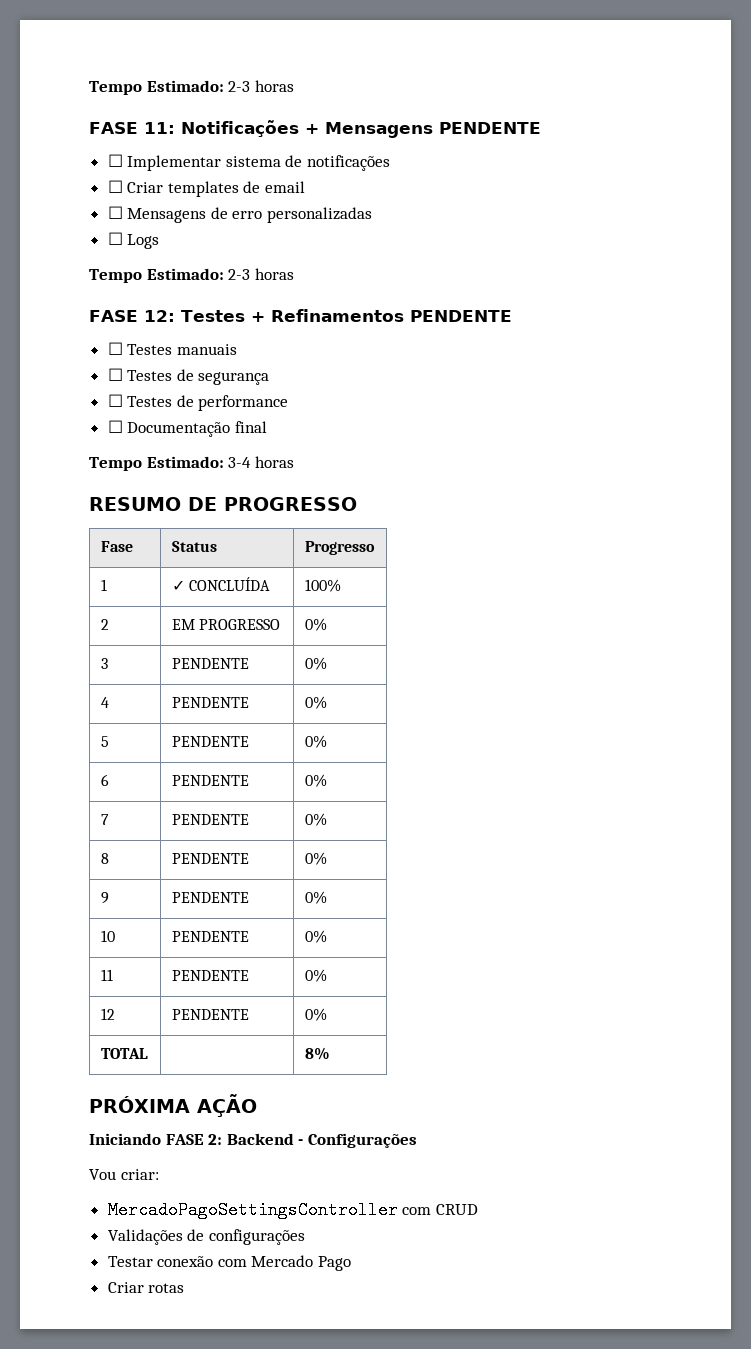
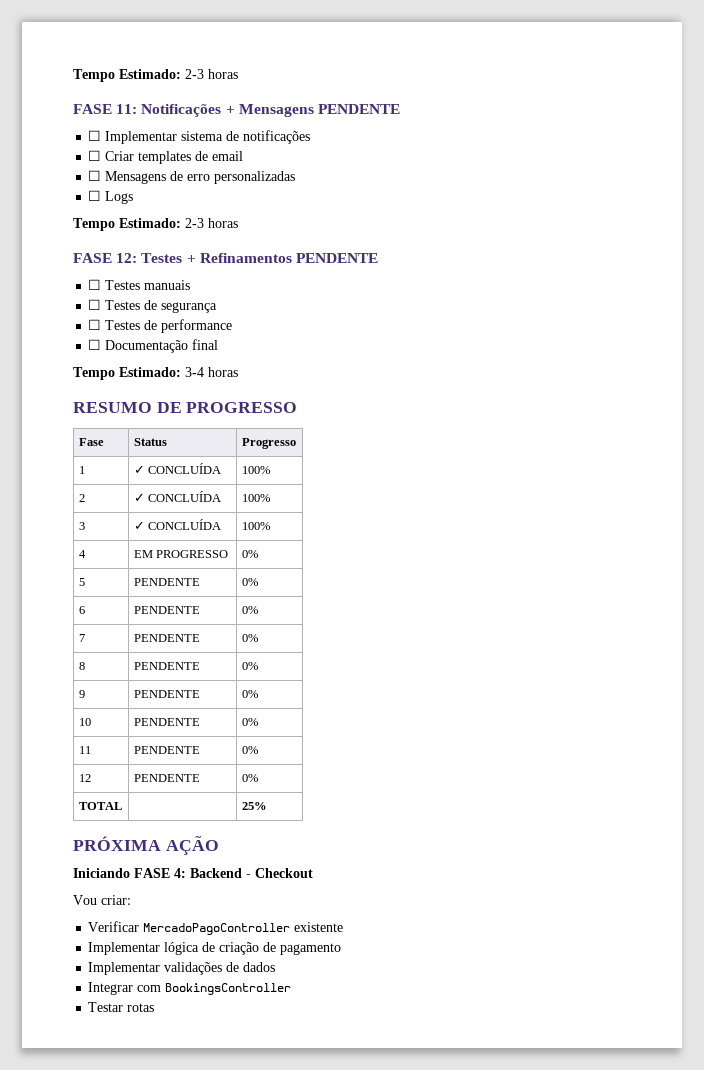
[171,619,280,630] [304,618,327,631] [100,658,108,669] [171,658,249,669] [304,657,327,670] EM PROGRESSO | 0% // 3 | PENDENTE | 0% -> [133,491,222,502] [241,494,270,502] [78,522,85,530] [133,519,222,530] [241,522,270,530] ✓ CONCLUÍDA | 100% // 3 | ✓ CONCLUÍDA | 100%
[171,697,249,708] PENDENTE -> [133,550,229,558] EM PROGRESSO
[304,1047,330,1060] 8% -> [241,802,267,810] 25%
[208,1134,223,1145] 2: -> [174,868,186,878] 4:
[307,1133,417,1148] Configurações -> [255,868,313,878] Checkout
[107,1201,478,1219] [107,1229,305,1245] [107,1255,352,1271] [107,1282,144,1293] MercadoPagoSettingsController com CRUD // Validações de configurações // Testar conexão com Mercado Pago // Criar -> [88,921,344,935] [88,942,342,955] [88,962,276,975] [88,982,292,995] [88,1002,124,1012] Verificar MercadoPagoController existente // Implementar lógica de criação de pagamento // Implementar validações de dados // Integrar com BookingsController // Testar

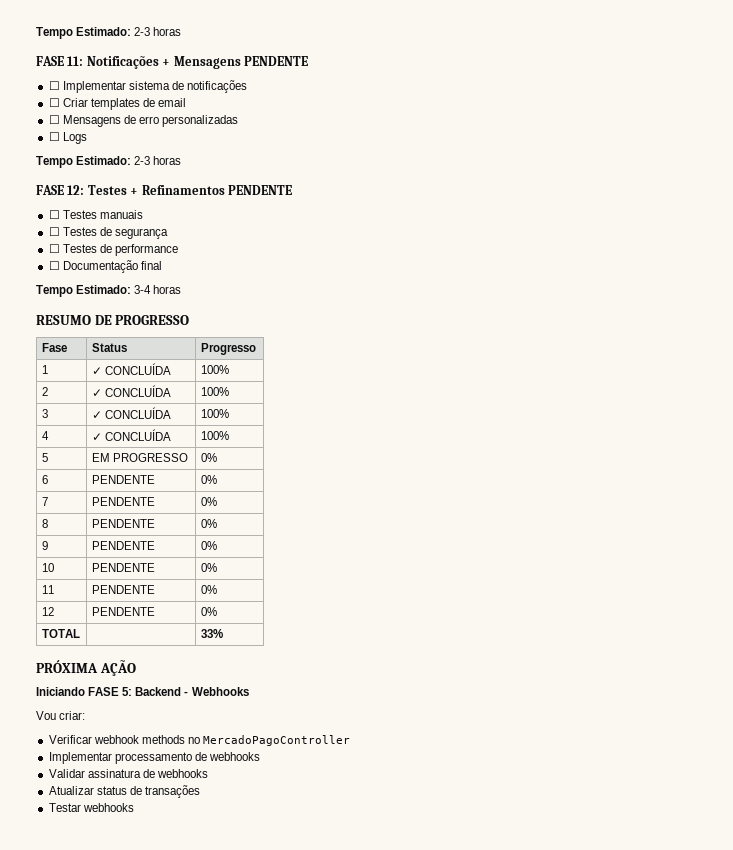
[133,550,229,558] [241,550,258,558] EM PROGRESSO | 0% -> [91,429,171,441] [200,431,229,440] ✓ CONCLUÍDA | 100%
[133,578,200,586] PENDENTE -> [91,453,188,462] EM PROGRESSO
[241,802,267,810] 25% -> [200,629,223,638] 33%
[174,868,186,878] 4: -> [122,687,133,696] 5:
[255,868,313,878] Checkout -> [191,687,249,696] Webhooks
(140, 926) none -> [93,735,200,744] webhook methods no
[294,922,344,932] [88,942,342,955] [88,962,276,975] [88,982,292,995] existente // Implementar lógica de criação de pagamento // Implementar validações de dados // Integrar com BookingsController -> [48,752,260,764] [48,769,208,778] [48,785,200,798] // Implementar processamento de webhooks // Validar assinatura de webhooks // Atualizar status de transações
[127,1003,155,1012] rotas -> [82,803,134,812] webhooks

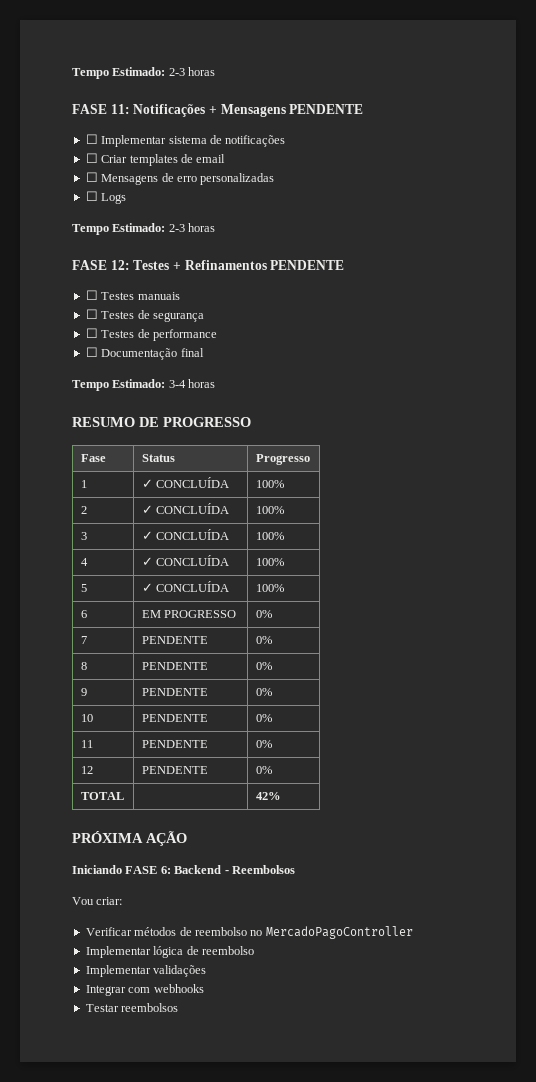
[91,453,188,462] [200,453,217,462] EM PROGRESSO | 0% -> [141,581,230,592] [255,584,284,592] ✓ CONCLUÍDA | 100%
[91,475,155,484] PENDENTE -> [141,610,237,618] EM PROGRESSO
[200,629,223,638] 33% -> [255,792,281,800] 42%
[122,687,133,696] 5: -> [160,866,171,874] 6:
[191,687,249,696] Webhooks -> [231,865,295,874] Reembolsos
[93,735,185,744] webhook methods -> [134,927,247,936] métodos de reembolso
[114,752,260,764] [48,769,208,778] [48,785,200,798] processamento de webhooks // Validar assinatura de webhooks // Atualizar status de transações -> [153,946,254,958] [85,965,207,977] [85,984,204,996] lógica de reembolso // Implementar validações // Integrar com webhooks
[82,803,134,812] webhooks -> [121,1003,179,1012] reembolsos

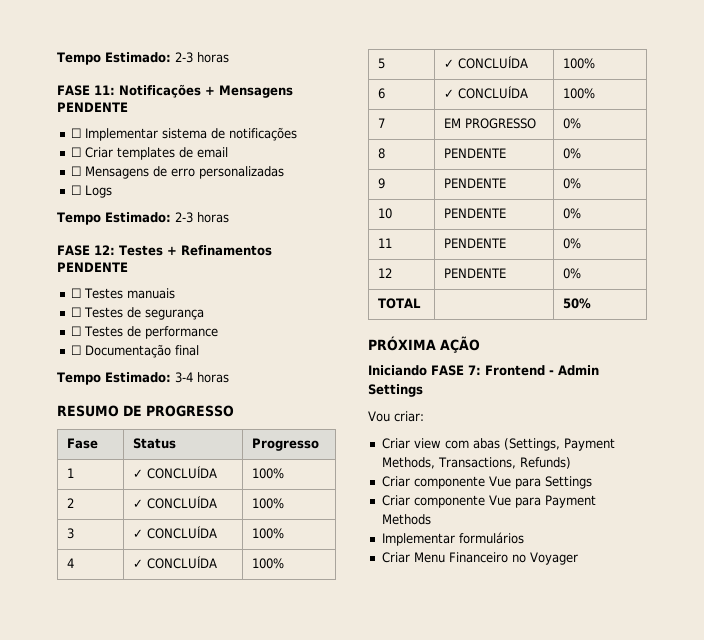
[141,610,237,618] [255,610,272,618] EM PROGRESSO | 0% -> [443,86,528,99] [562,88,595,99] ✓ CONCLUÍDA | 100%
[141,636,208,644] PENDENTE -> [443,118,536,129] EM PROGRESSO
[255,792,281,800] 42% -> [562,298,591,309] 50%
[160,865,295,874] [72,897,123,905] [85,926,413,939] [85,946,254,958] [85,965,207,977] [85,984,204,996] [85,1003,179,1012] 6: Backend - Reembolsos // Vou criar: // Verificar métodos de reembolso no MercadoPagoController // Implementar lógica de reembolso // Implementar validações // Integrar com webhooks // Testar reembolsos -> [467,365,599,376] [368,384,423,397] [368,411,424,422] [381,438,615,451] [381,457,571,469] [381,476,592,489] [381,495,596,508] [381,514,431,525] [381,532,524,546] [381,552,578,565] 7: Frontend - Admin Settings // Vou criar: // Criar view com abas (Settings, Payment Methods, Transactions, Refunds) // Criar componente Vue para Settings // Criar componente Vue para Payment Methods // Implementar formulários // Criar Menu Financeiro no Voyager

